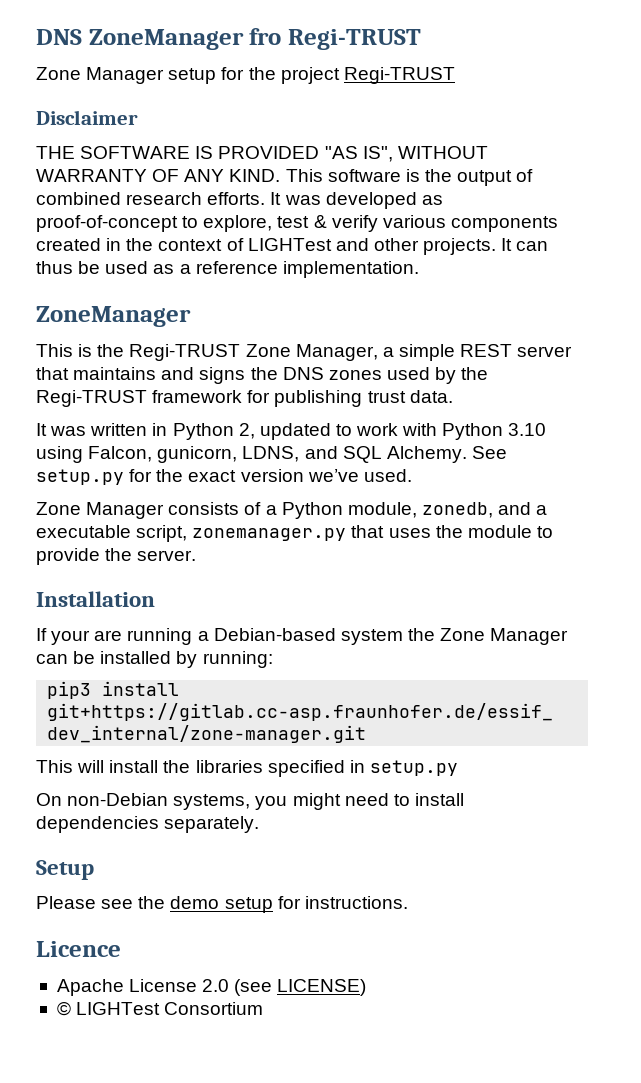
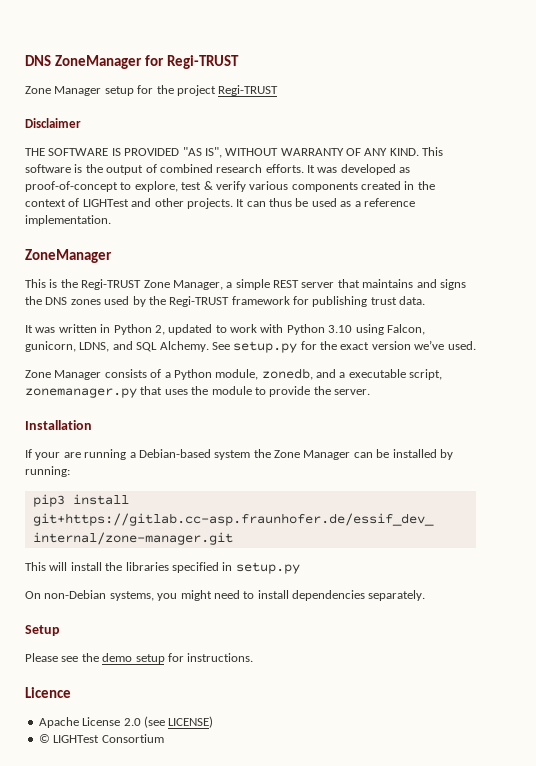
[249,28,282,45] fro -> [144,55,164,66] for

